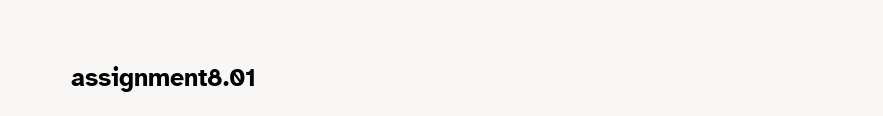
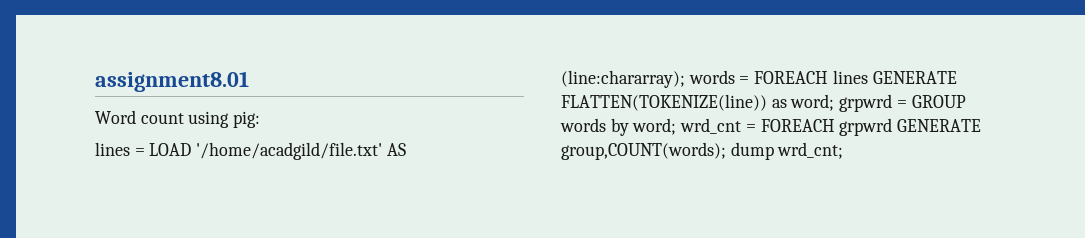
(256, 79) none -> [95,110,261,128] [95,142,406,160] [561,70,957,88] [561,94,966,112] [560,118,982,136] [561,142,844,160] // Word count using pig: // lines = LOAD '/home/acadgild/file.txt' AS (line:chararray); words = FOREACH lines GENERATE FLATTEN(TOKENIZE(line)) as word; grpwrd = GROUP words by word; wrd_cnt = FOREACH grpwrd GENERATE group,COUNT(words); dump wrd_cnt;

